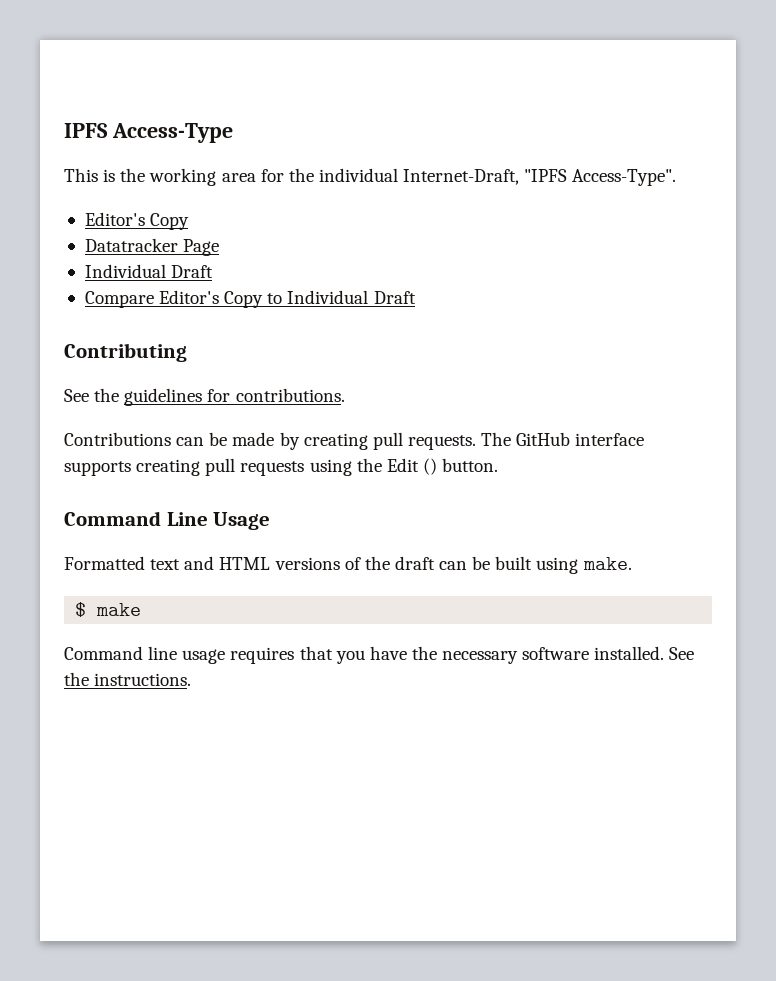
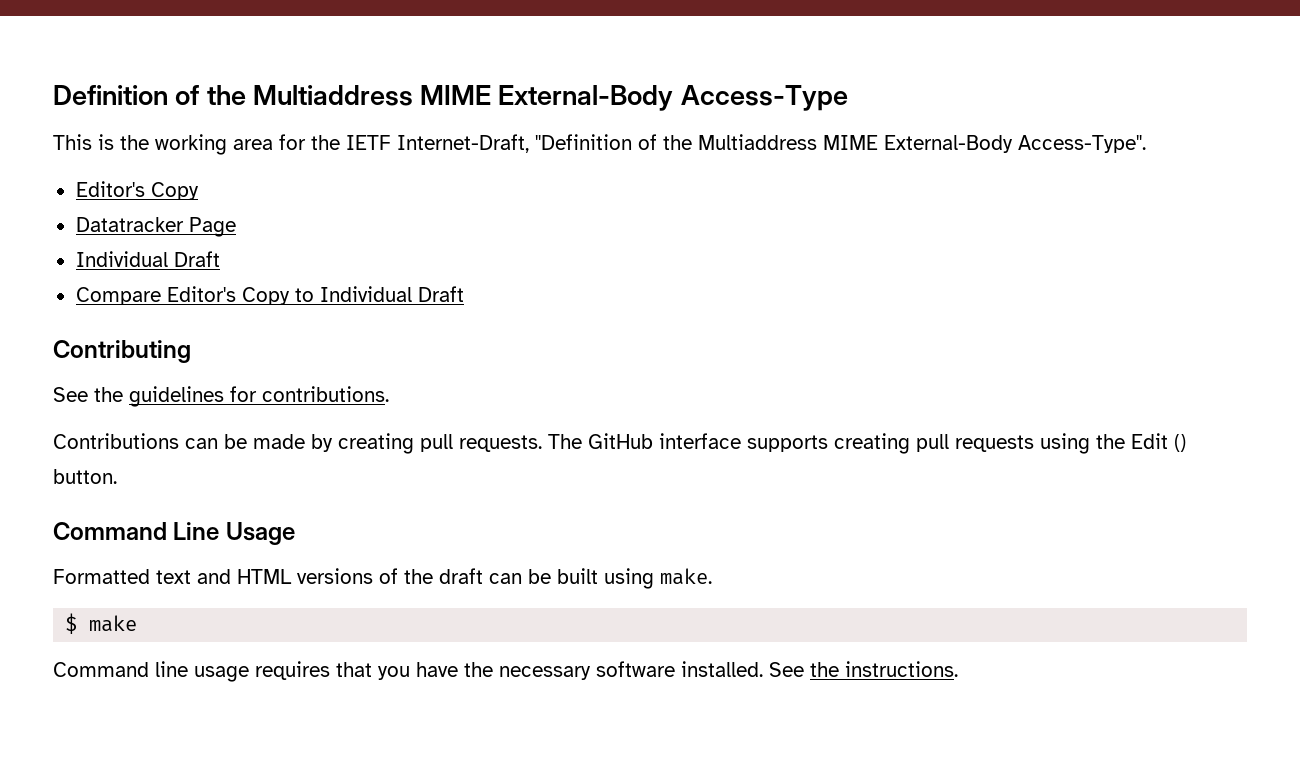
[64,123,108,138] IPFS -> [53,85,674,111] Definition of the Multiaddress MIME External-Body
[318,168,568,185] individual Internet-Draft, "IPFS -> [346,134,1013,153] IETF Internet-Draft, "Definition of the Multiaddress MIME External-Body

